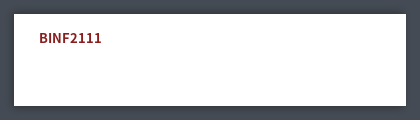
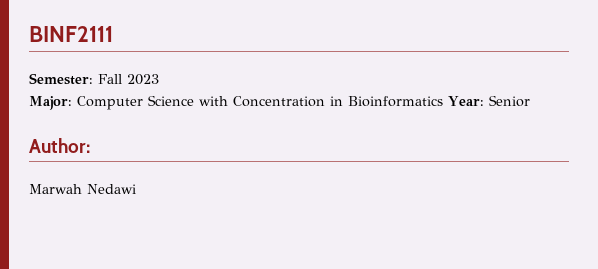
(102, 38) none -> [29,73,159,85] [29,95,530,110] [29,138,90,153] [29,184,136,194] // Semester: Fall 2023 // Major: Computer Science with Concentration in Bioinformatics Year: Senior // Author: // Marwah Nedawi

